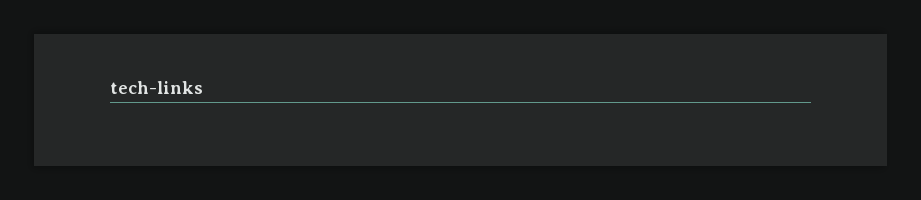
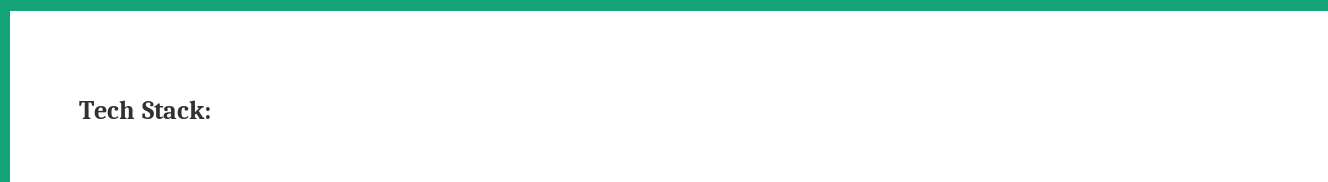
[110,81,203,94] tech-links -> [79,100,211,119] Tech Stack:

